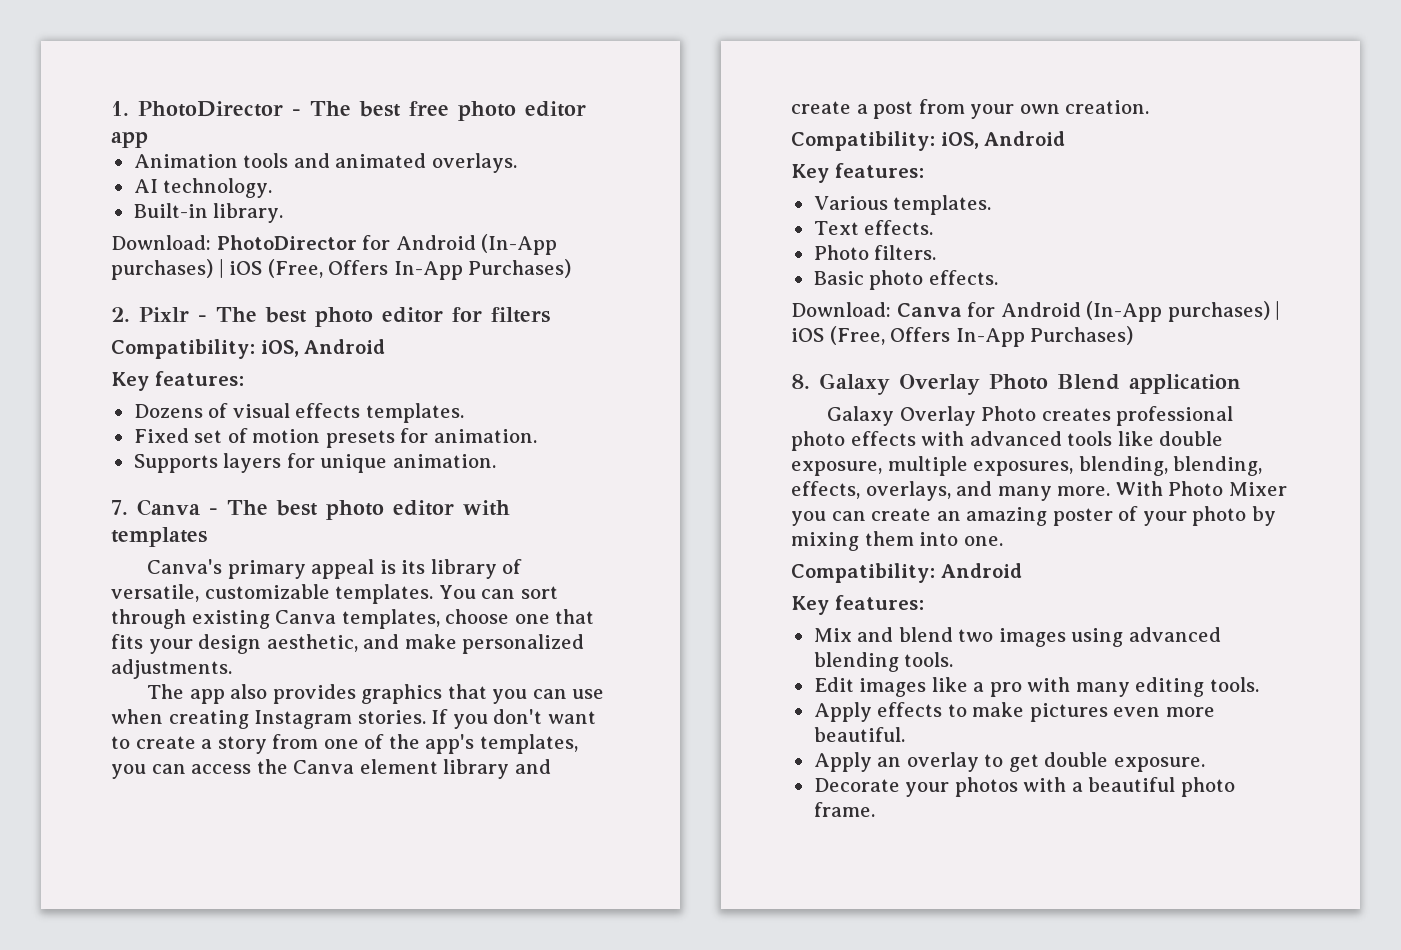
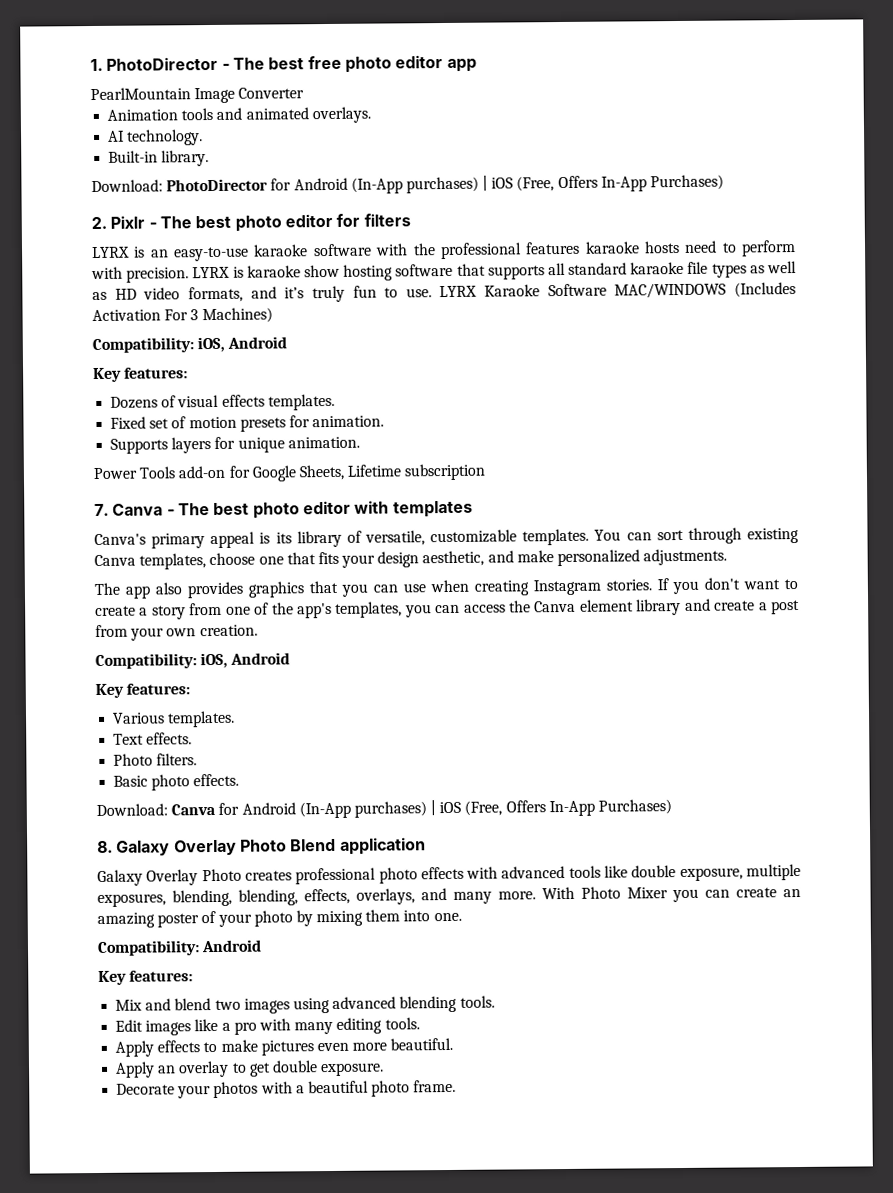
(148, 139) none -> [90,87,305,104] // PearlMountain Image Converter
(550, 315) none -> [91,240,796,262] [91,260,797,283] [92,282,796,303] [92,307,273,324] // LYRX is an easy-to-use karaoke software with the professional features karaoke hosts need to perform with precision. LYRX is karaoke show hosting software that supports all standard karaoke file types as well as HD video formats, and it’s truly fun to use. LYRX Karaoke Software MAC/WINDOWS (Includes Activation For 3 Machines)
(496, 461) none -> [93,463,487,482] // Power Tools add-on for Google Sheets, Lifetime subscription

